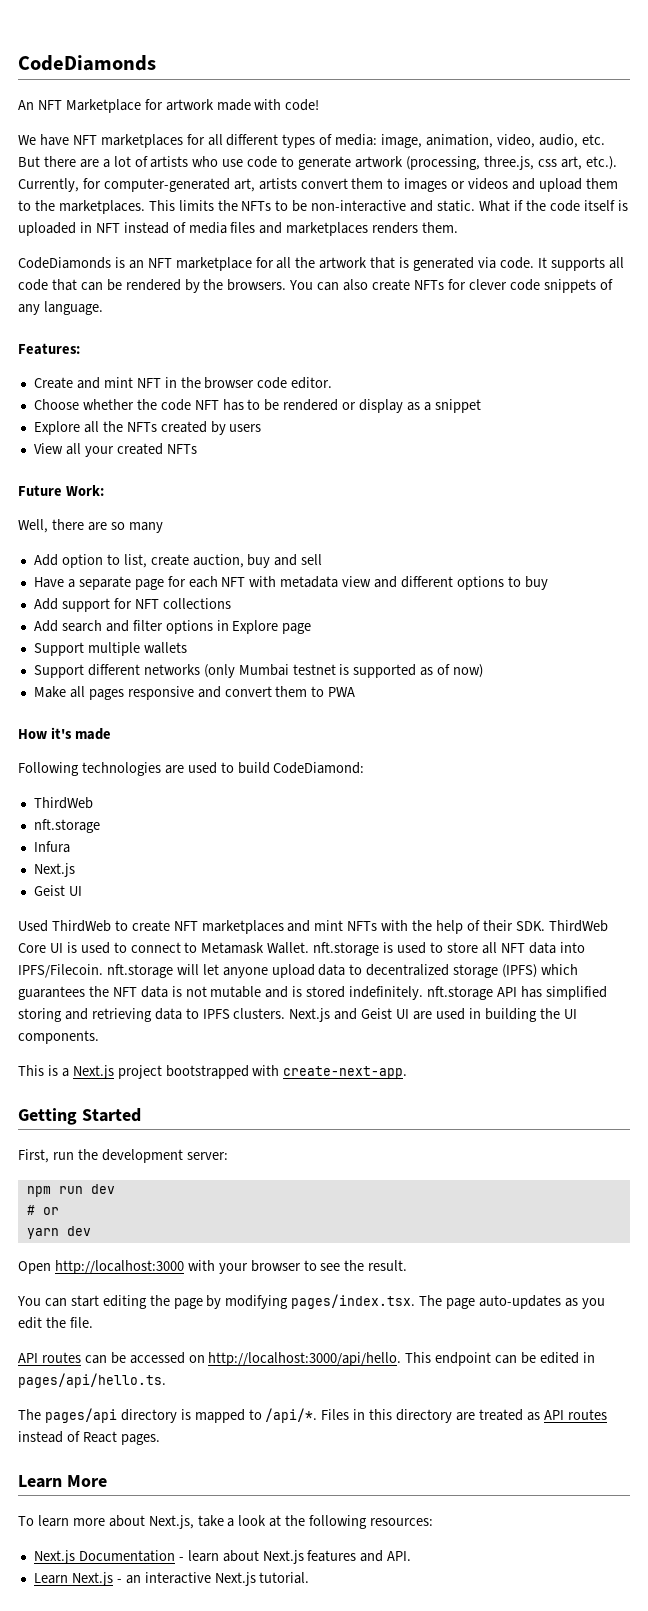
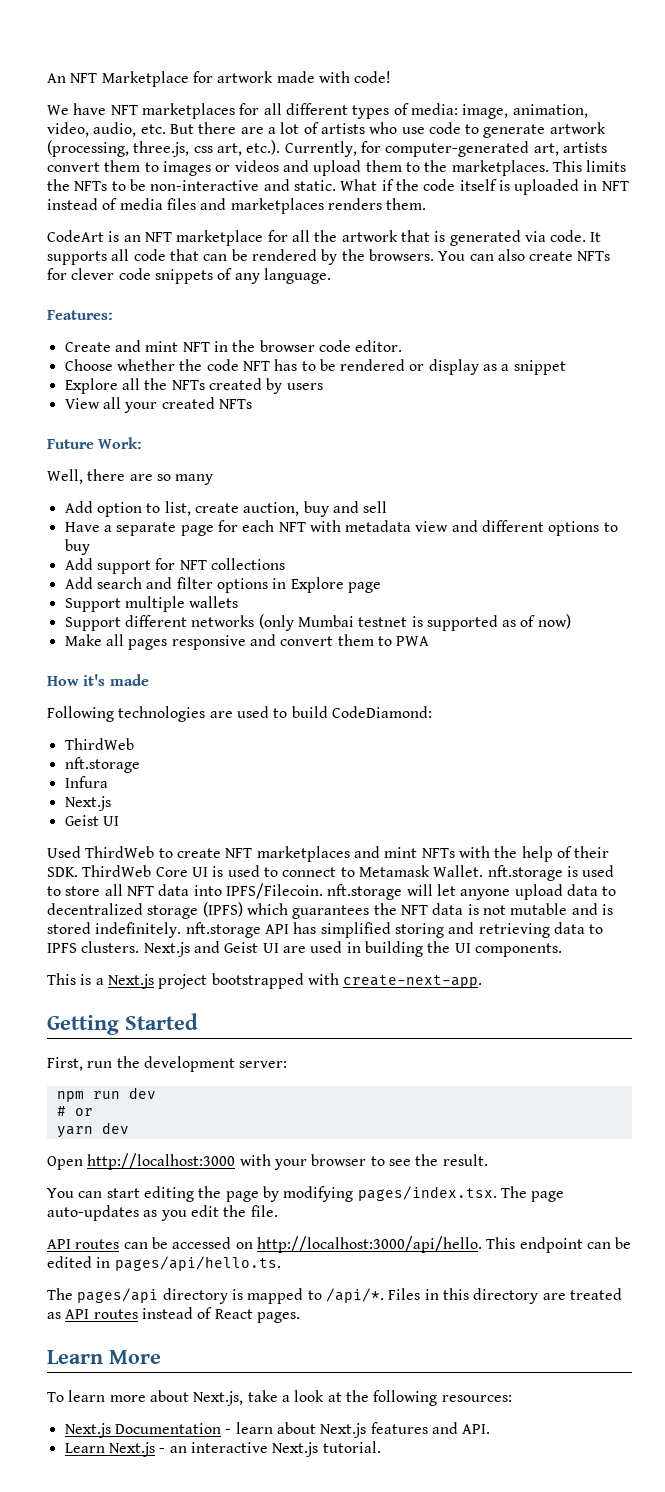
[18,55,156,71] CodeDiamonds // -> (47, 78) none
[18,257,111,269] CodeDiamonds -> [47,230,104,242] CodeArt

